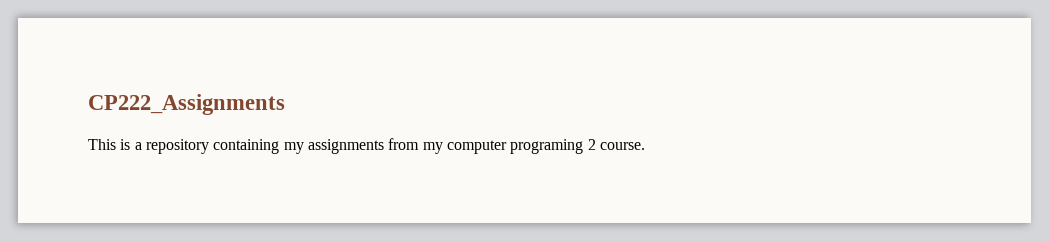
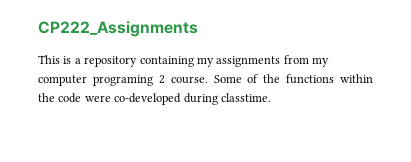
(645, 146) none -> [213,74,373,84] [38,93,271,105] Some of the functions within the code were co-developed during classtime.

